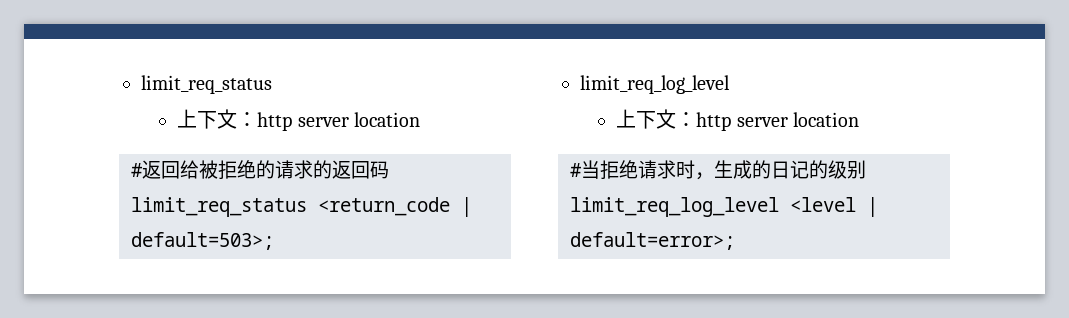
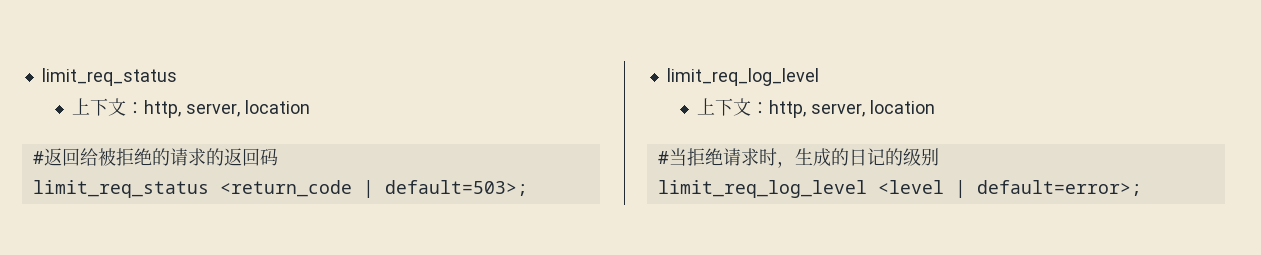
[257,112,349,131] http server -> [144,100,241,118] http, server,
[696,112,788,131] http server -> [769,100,866,118] http, server,

